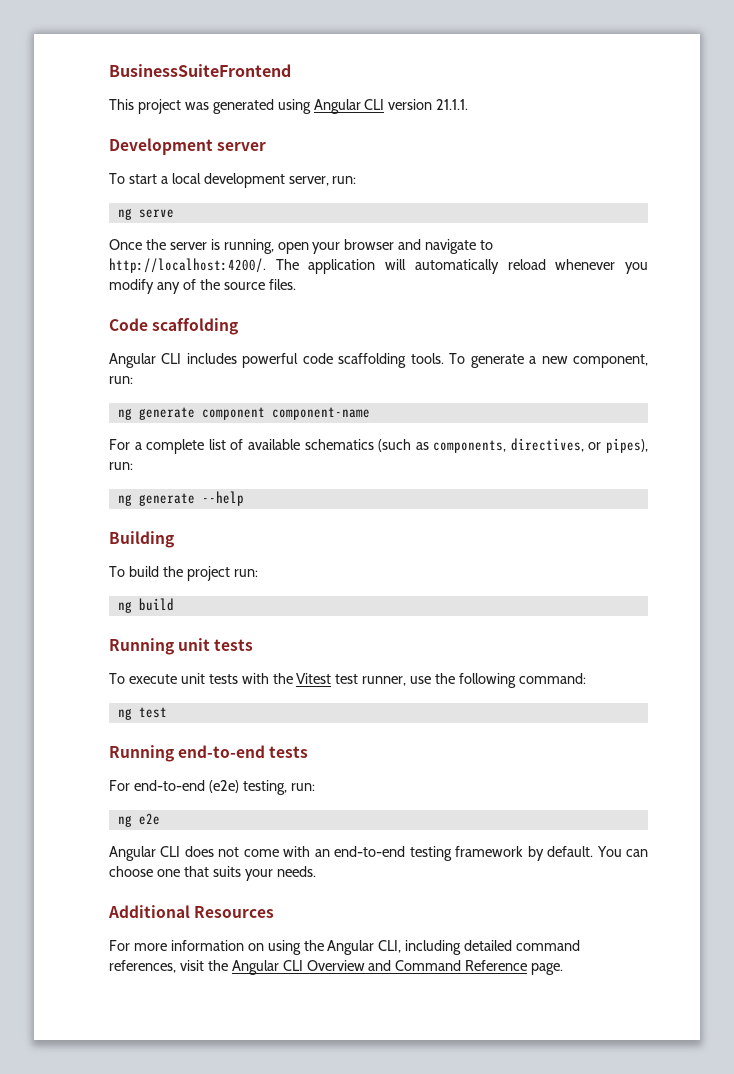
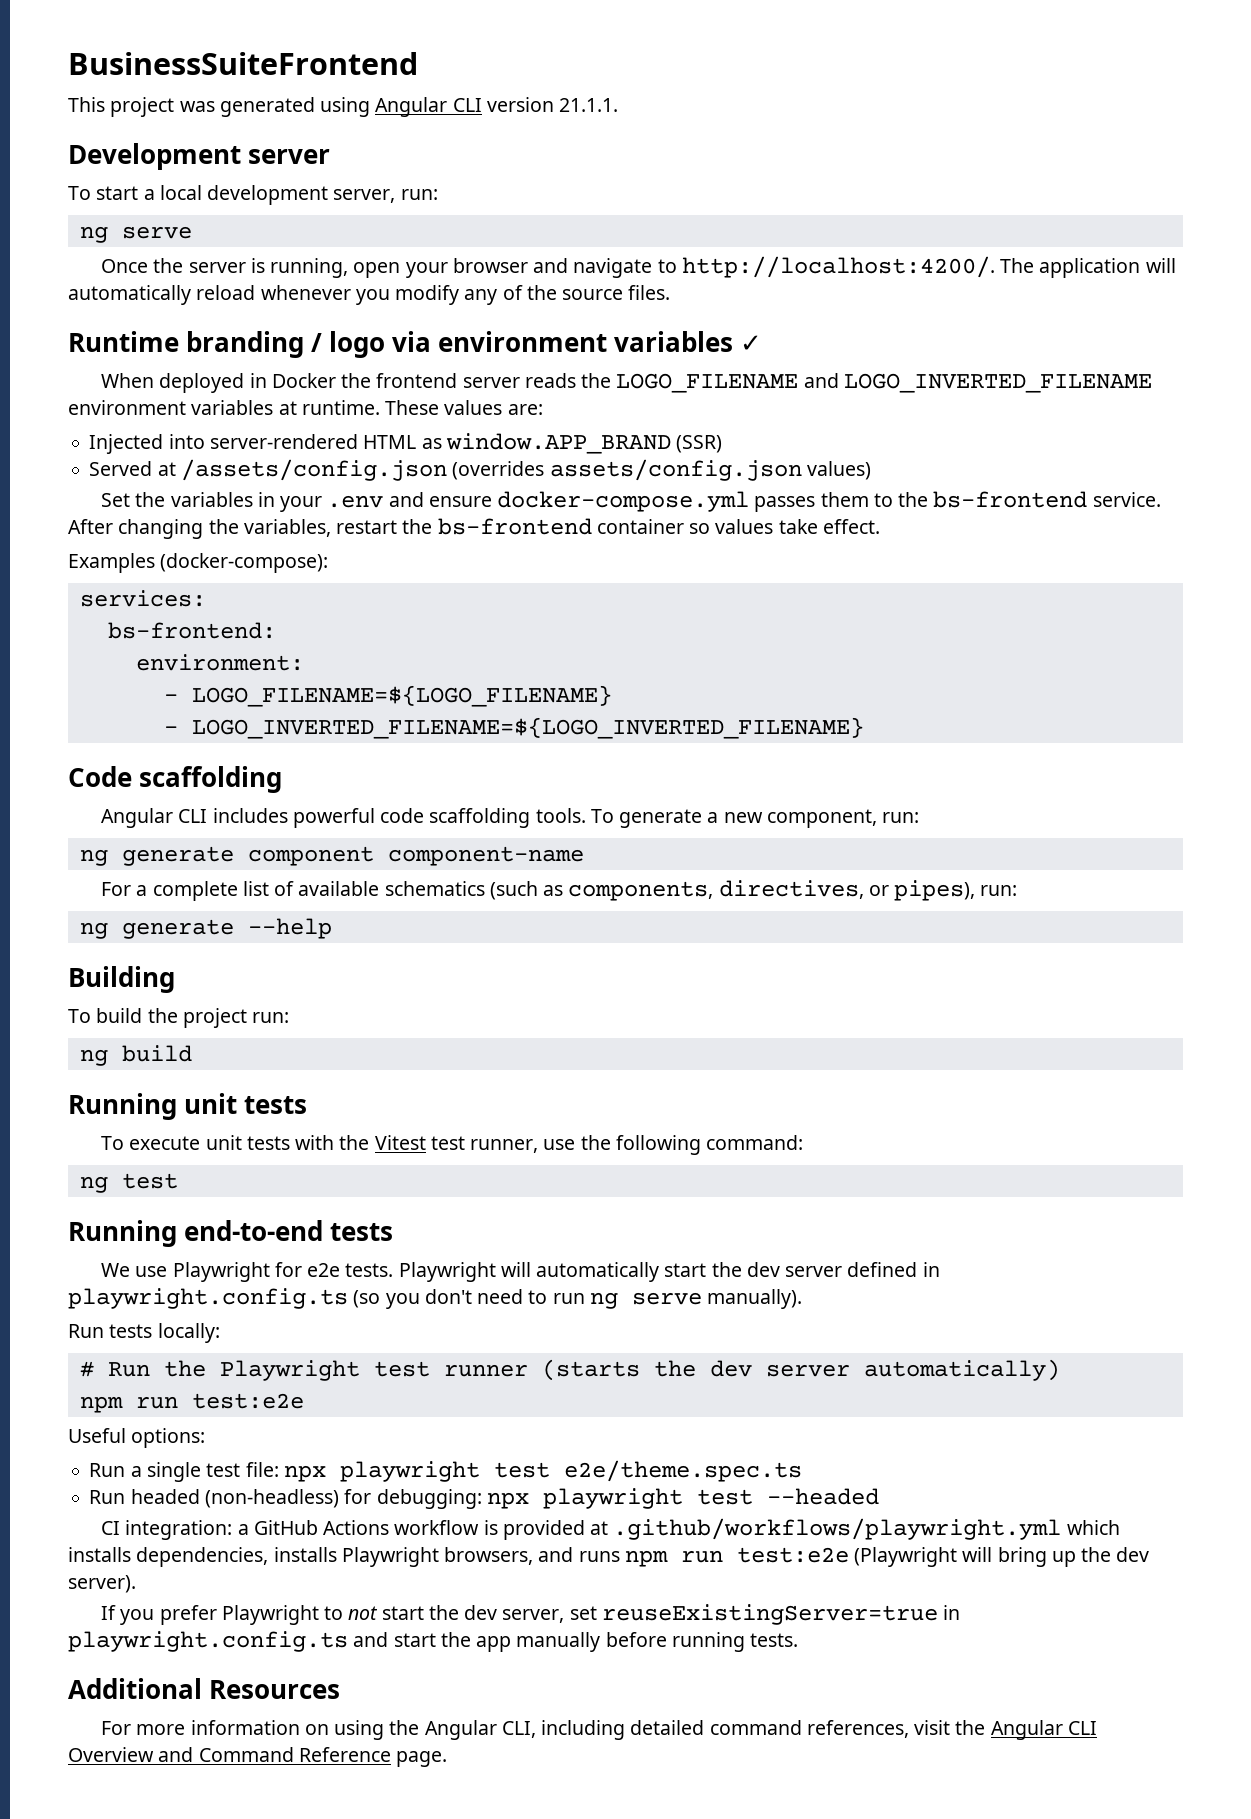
(296, 284) none -> [68,331,763,358] [101,373,1152,393] [68,400,543,415] [89,433,723,454] [89,459,871,481] [101,491,1161,512] [68,518,880,539] [68,553,329,573] [79,590,206,607] [107,622,276,639] [135,654,304,671] [163,685,612,707] [163,717,864,739] // Runtime branding / logo via environment variables ✓ // When deployed in Docker the frontend server reads the LOGO_FILENAME and LOGO_INVERTED_FILENAME environment variables at runtime. These values are: // Injected into server-rendered HTML as window.APP_BRAND (SSR) // Served at /assets/config.json (overrides assets/config.json values) // Set the variables in your .env and ensure docker-compose.yml passes them to the bs-frontend service. After changing the variables, restart the bs-frontend container so values take effect. // Examples (docker-compose): // services: // bs-frontend: // environment: // - LOGO_FILENAME=${LOGO_FILENAME} // - LOGO_INVERTED_FILENAME=${LOGO_INVERTED_FILENAME}
[109,780,315,795] [117,813,160,827] [109,846,648,861] [109,866,316,881] For end-to-end (e2e) testing, run: // ng e2e // Angular CLI does not come with an end-to-end testing framework by default. You can choose one that suits your needs. -> [101,1262,940,1282] [68,1288,803,1309] [68,1323,220,1343] [79,1359,1060,1381] [79,1393,304,1413] [68,1428,206,1448] [89,1460,802,1482] [89,1488,879,1509] [101,1518,1120,1540] [68,1547,1150,1567] [68,1575,136,1593] [101,1604,961,1625] [68,1631,799,1652] We use Playwright for e2e tests. Playwright will automatically start the dev server defined in playwright.config.ts (so you don't need to run ng serve manually). // Run tests locally: // # Run the Playwright test runner (starts the dev server automatically) // npm run test:e2e // Useful options: // Run a single test file: npx playwright test e2e/theme.spec.ts // Run headed (non-headless) for debugging: npx playwright test --headed // CI integration: a GitHub Actions workflow is provided at .github/workflows/playwright.yml which installs dependencies, installs Playwright browsers, and runs npm run test:e2e (Playwright will bring up the dev server). // If you prefer Playwright to not start the dev server, set reuseExistingServer=true in playwright.config.ts and start the app manually before running tests.

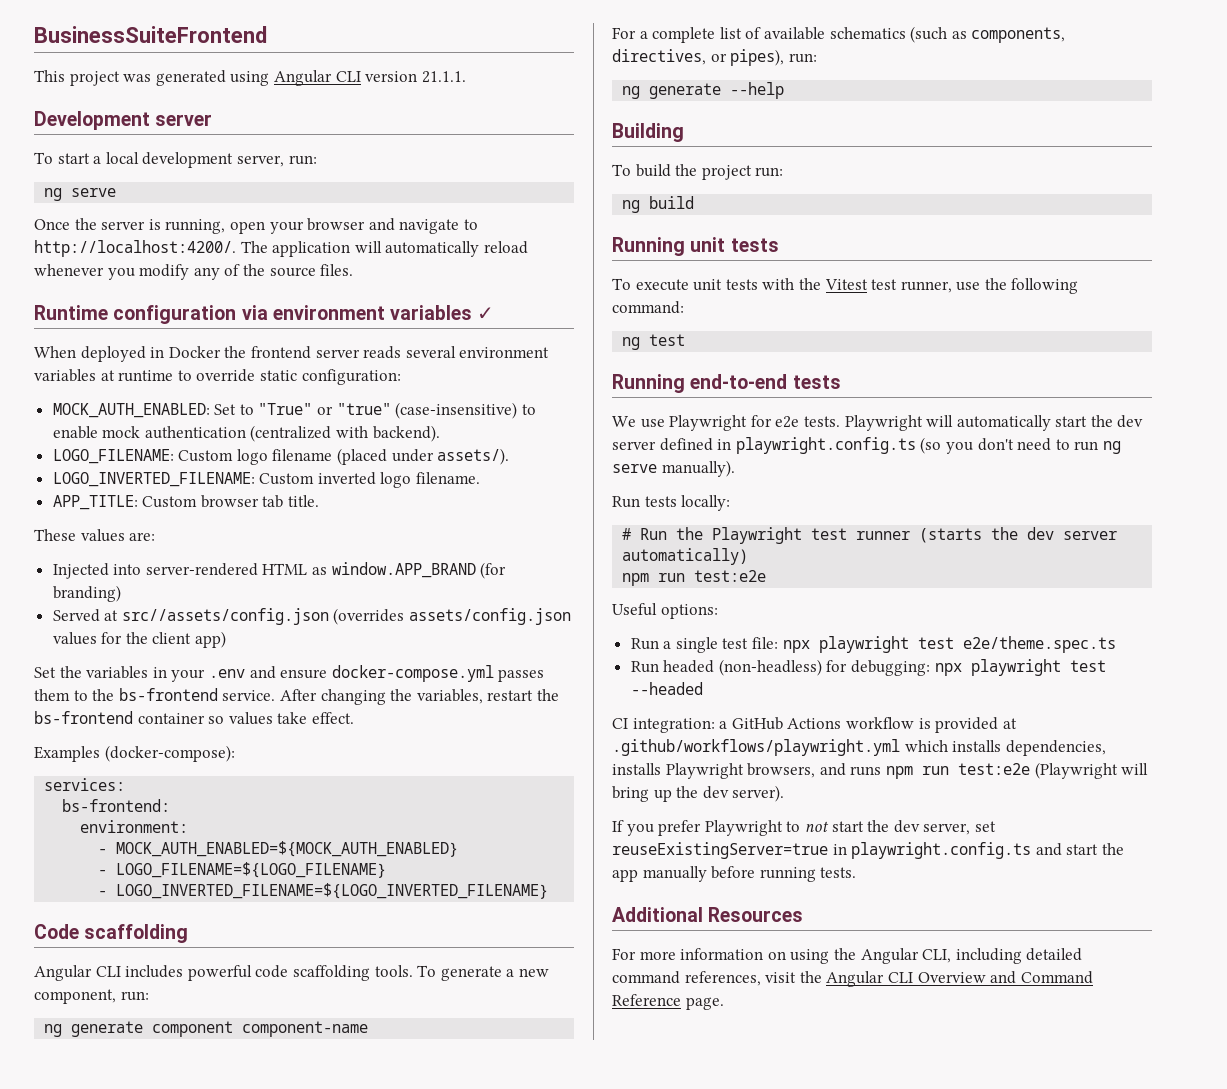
[186,331,386,358] branding / logo -> [113,305,237,324] configuration
[581,373,1152,393] [68,400,380,415] the LOGO_FILENAME and LOGO_INVERTED_FILENAME environment variables at runtime. -> [405,346,550,358] [34,369,401,385] [52,402,536,419] [52,425,440,442] [52,448,510,465] [52,472,481,488] [52,495,320,510] several environment variables at runtime to override static configuration: // MOCK_AUTH_ENABLED: Set to "True" or "true" (case-insensitive) to enable mock authentication (centralized with backend). // LOGO_FILENAME: Custom logo filename (placed under assets/). // LOGO_INVERTED_FILENAME: Custom inverted logo filename. // APP_TITLE: Custom browser tab title. //
[676,435,723,453] (SSR) -> [480,562,507,579] [52,585,121,602] (for branding)
[180,459,447,481] /assets/config.json -> [121,608,329,625] src//assets/config.json
[806,461,871,480] values) -> [52,631,227,648] values for the client app)
(304, 662) none -> [98,841,459,857] // - MOCK_AUTH_ENABLED=${MOCK_AUTH_ENABLED}

